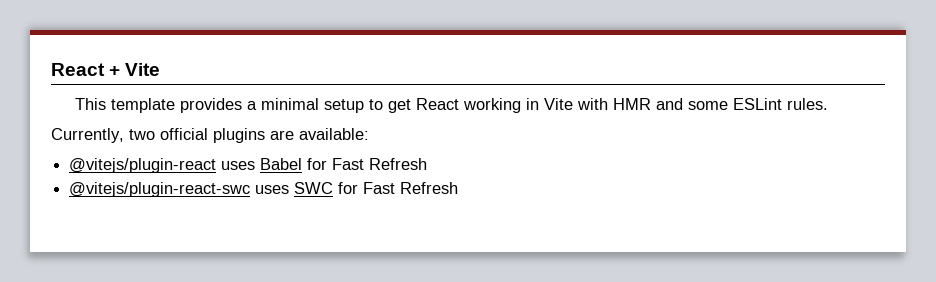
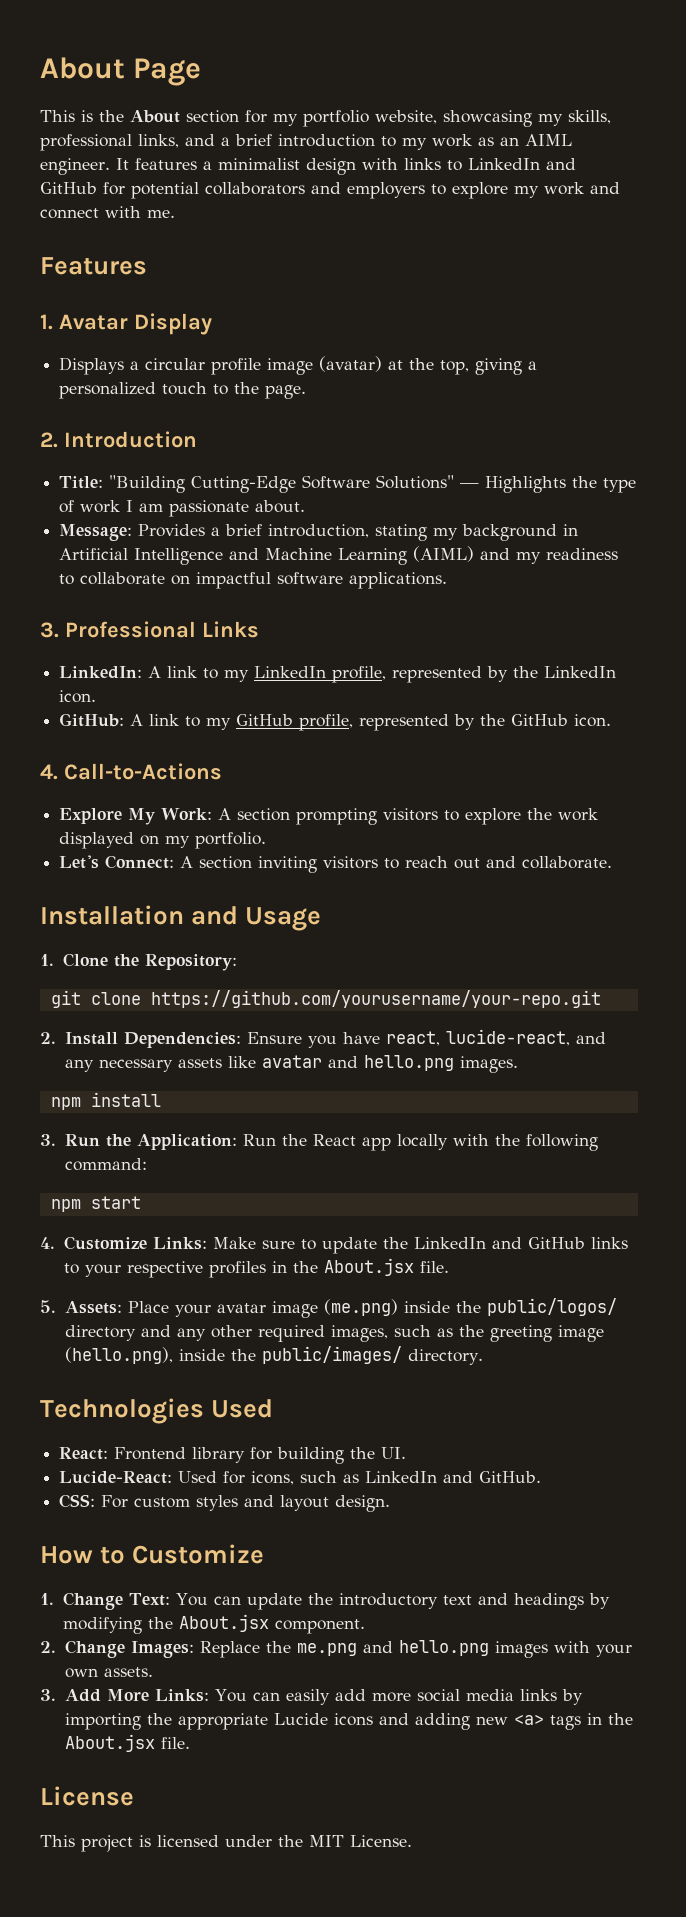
[51,63,161,76] [75,98,829,113] [51,128,369,143] [69,158,428,173] [69,182,459,197] React + Vite // This template provides a minimal setup to get React working in Vite with HMR and some ESLint rules. // Currently, two official plugins are available: // @vitejs/plugin-react uses Babel for Fast Refresh // @vitejs/plugin-react-swc uses SWC for Fast Refresh -> [40,57,202,86] [40,110,611,127] [40,134,572,151] [40,158,576,175] [40,182,620,199] [40,206,175,219] [40,257,147,275] [40,313,212,335] [59,356,538,375] [59,382,307,399] [40,431,197,448] [59,475,637,493] [59,500,306,517] [59,524,579,541] [59,546,619,565] [59,572,448,589] [40,621,259,638] [59,666,617,683] [59,690,97,703] [59,713,612,731] [40,763,222,780] [59,808,599,825] [59,832,267,849] [59,855,613,873] [40,905,322,931] [40,953,237,971] [50,990,601,1008] [40,1029,606,1048] [64,1055,518,1073] [50,1092,161,1110] [40,1134,598,1151] [64,1158,147,1171] [50,1196,141,1212] [40,1236,628,1254] [63,1258,449,1278] [40,1298,617,1318] [64,1325,604,1342] [64,1346,483,1365] [40,1398,274,1424] [59,1447,407,1464] [59,1471,542,1485] [59,1494,391,1512] [40,1544,265,1564] [40,1592,610,1610] [62,1614,365,1634] [40,1640,632,1658] [64,1667,153,1678] [40,1689,583,1705] [64,1713,633,1730] [64,1734,190,1752] [40,1786,134,1806] [40,1835,412,1852] About Page // This is the About section for my portfolio website, showcasing my skills, professional links, and a brief introduction to my work as an AIML engineer. It features a minimalist design with links to LinkedIn and GitHub for potential collaborators and employers to explore my work and connect with me. // Features // 1. Avatar Display // Displays a circular profile image (avatar) at the top, giving a personalized touch to the page. // 2. Introduction // Title: "Building Cutting-Edge Software Solutions" — Highlights the type of work I am passionate about. // Message: Provides a brief introduction, stating my background in Artificial Intelligence and Machine Learning (AIML) and my readiness to collaborate on impactful software applications. // 3. Professional Links // LinkedIn: A link to my LinkedIn profile, represented by the LinkedIn icon. // GitHub: A link to my GitHub profile, represented by the GitHub icon. // 4. Call-to-Actions // Explore My Work: A section prompting visitors to explore the work displayed on my portfolio. // Let's Connect: A section inviting visitors to reach out and collaborate. // Installation and Usage // 1. Clone the Repository: // git clone https://github.com/yourusername/your-repo.git // 2. Install Dependencies: Ensure you have react, lucide-react, and any necessary assets like avatar and hello.png images. // npm install // 3. Run the Application: Run the React app locally with the following command: // npm start // 4. Customize Links: Make sure to update the LinkedIn and GitHub links to your respective profiles in the About.jsx file. // 5. Assets: Place your avatar image (me.png) inside the public/logos/ directory and any other required images, such as the greeting image (hello.png), inside the public/images/ directory. // Technologies Used // React: Frontend library for building the UI. // Lucide-React: Used for icons, such as LinkedIn and GitHub. // CSS: For custom styles and layout design. // How to Customize // 1. Change Text: You can update the introductory text and headings by modifying the About.jsx component. // 2. Change Images: Replace the me.png and hello.png images with your own assets. // 3. Add More Links: You can easily add more social media links by importing the appropriate Lucide icons and adding new <a> tags in the About.jsx file. // License // This project is licensed under the MIT License.

